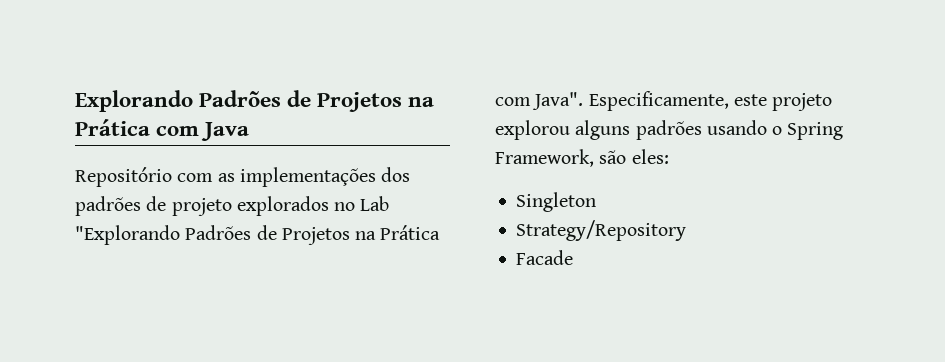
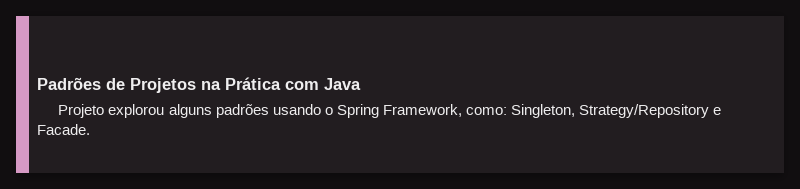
[75,90,193,112] Explorando -> (37, 83) none
[75,167,411,187] [75,196,390,216] [75,225,441,245] [495,91,833,111] Repositório com as implementações dos padrões de projeto explorados no Lab "Explorando Padrões de Projetos na Prática com Java". Especificamente, este projeto -> [58,104,105,118] Projeto
[599,149,669,164] [516,192,597,212] são eles: // Singleton // -> [465,104,575,118] como: Singleton,
[516,250,574,265] // Facade -> [712,107,721,115] [37,124,90,135] e Facade.

